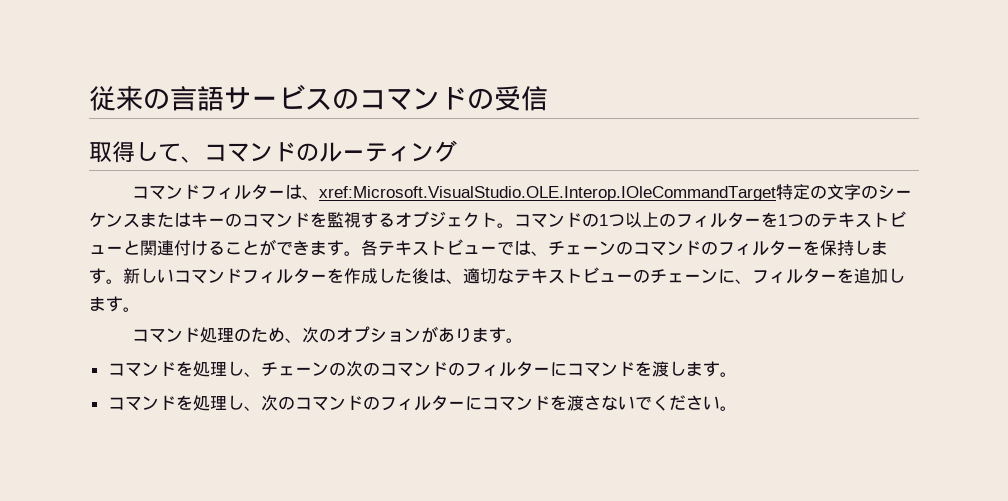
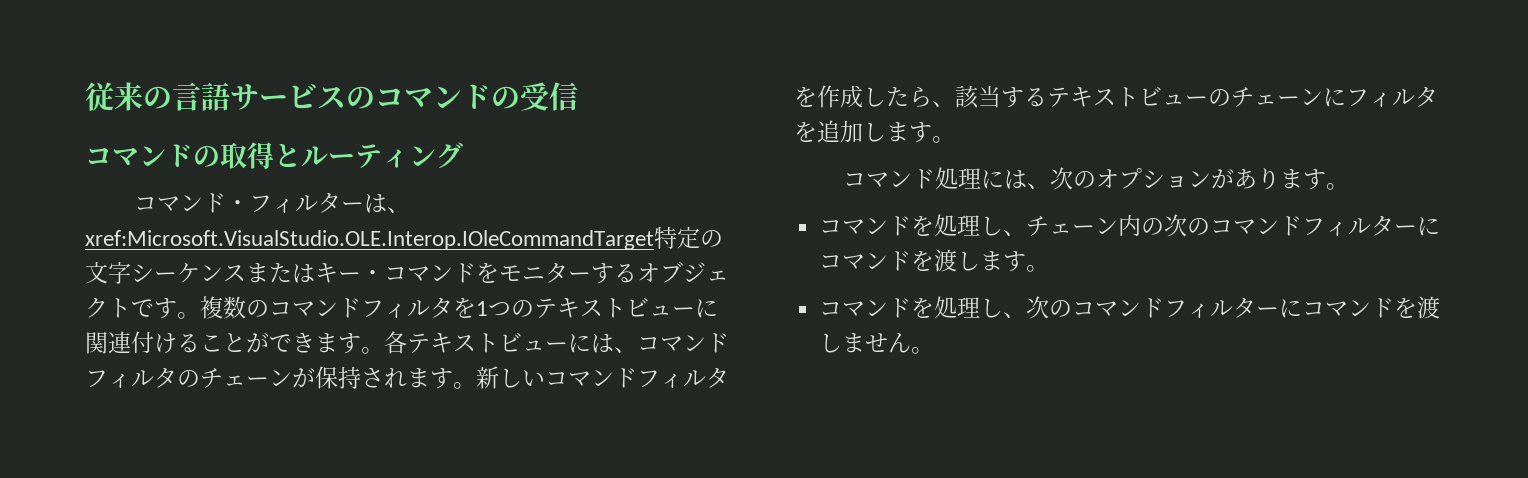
[89,141,319,163] 取得して、コマンドの -> [85,142,301,169] コマンドの取得と
(201, 191) none -> [226,200,250,211] ・
[861,185,879,199] の -> (131, 272) none
[225,212,361,228] のコマンドを監視 -> [361,262,591,283] ・コマンドをモニター
[497,212,761,228] 。コマンドの1つ以上のフィルター -> [131,296,453,319] です。複数のコマンドフィルタ
[123,240,140,255] と -> [695,299,718,318] に
[497,240,871,256] では、チェーンのコマンドのフィルターを保持し -> [568,333,729,353] [85,366,407,389] には、コマンドフィルタのチェーンが保持され
[310,274,327,282] ー -> (729, 377) none
[412,268,514,284] 後は、適切な -> [909,85,1047,109] ら、該当する
[735,268,837,284] 、フィルター -> [1346,86,1438,107] フィルタ
[234,327,286,342] のため -> [981,170,1028,189] には
(329, 369) none -> [1118,214,1142,236] 内
[447,362,465,376] の -> (1303, 226) none
[362,395,720,411] のフィルターにコマンドを渡さないでください -> [1164,296,1441,319] [819,332,912,353] フィルターにコマンドを渡しません

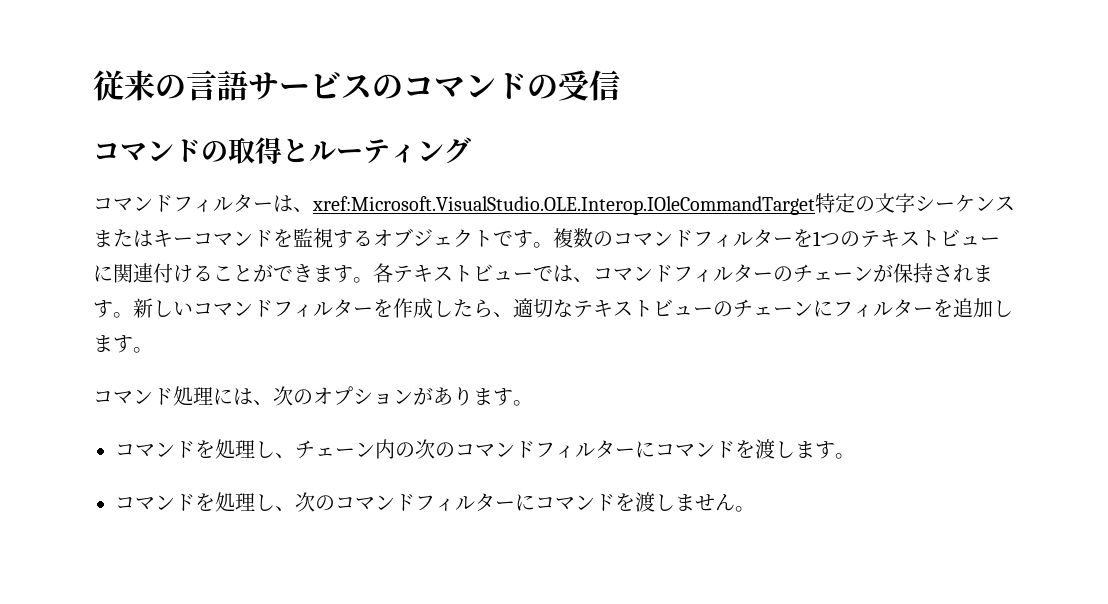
[226,200,250,211] ・ -> (173, 203) none
[361,262,591,283] ・コマンドをモニター -> [193,228,333,248] コマンドを監視
(453, 307) none -> [773,237,793,246] ー
[568,334,591,353] に -> [533,266,553,281] で
(177, 377) none -> [753,272,773,281] ー
(729, 377) none -> [353,307,373,316] ー
[955,85,1047,109] 該当する -> [513,298,573,318] 適切な
(1438, 96) none -> [913,307,933,316] ー

